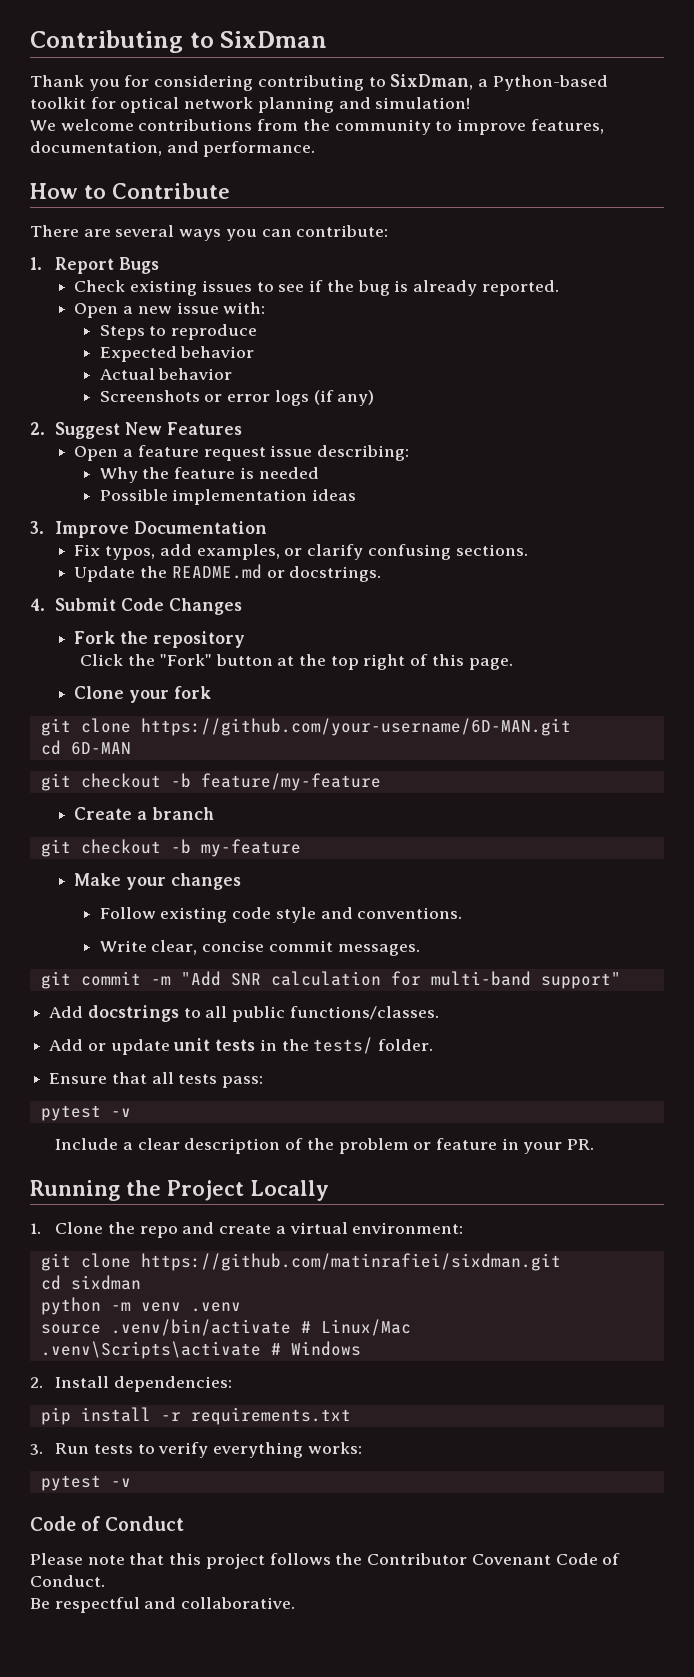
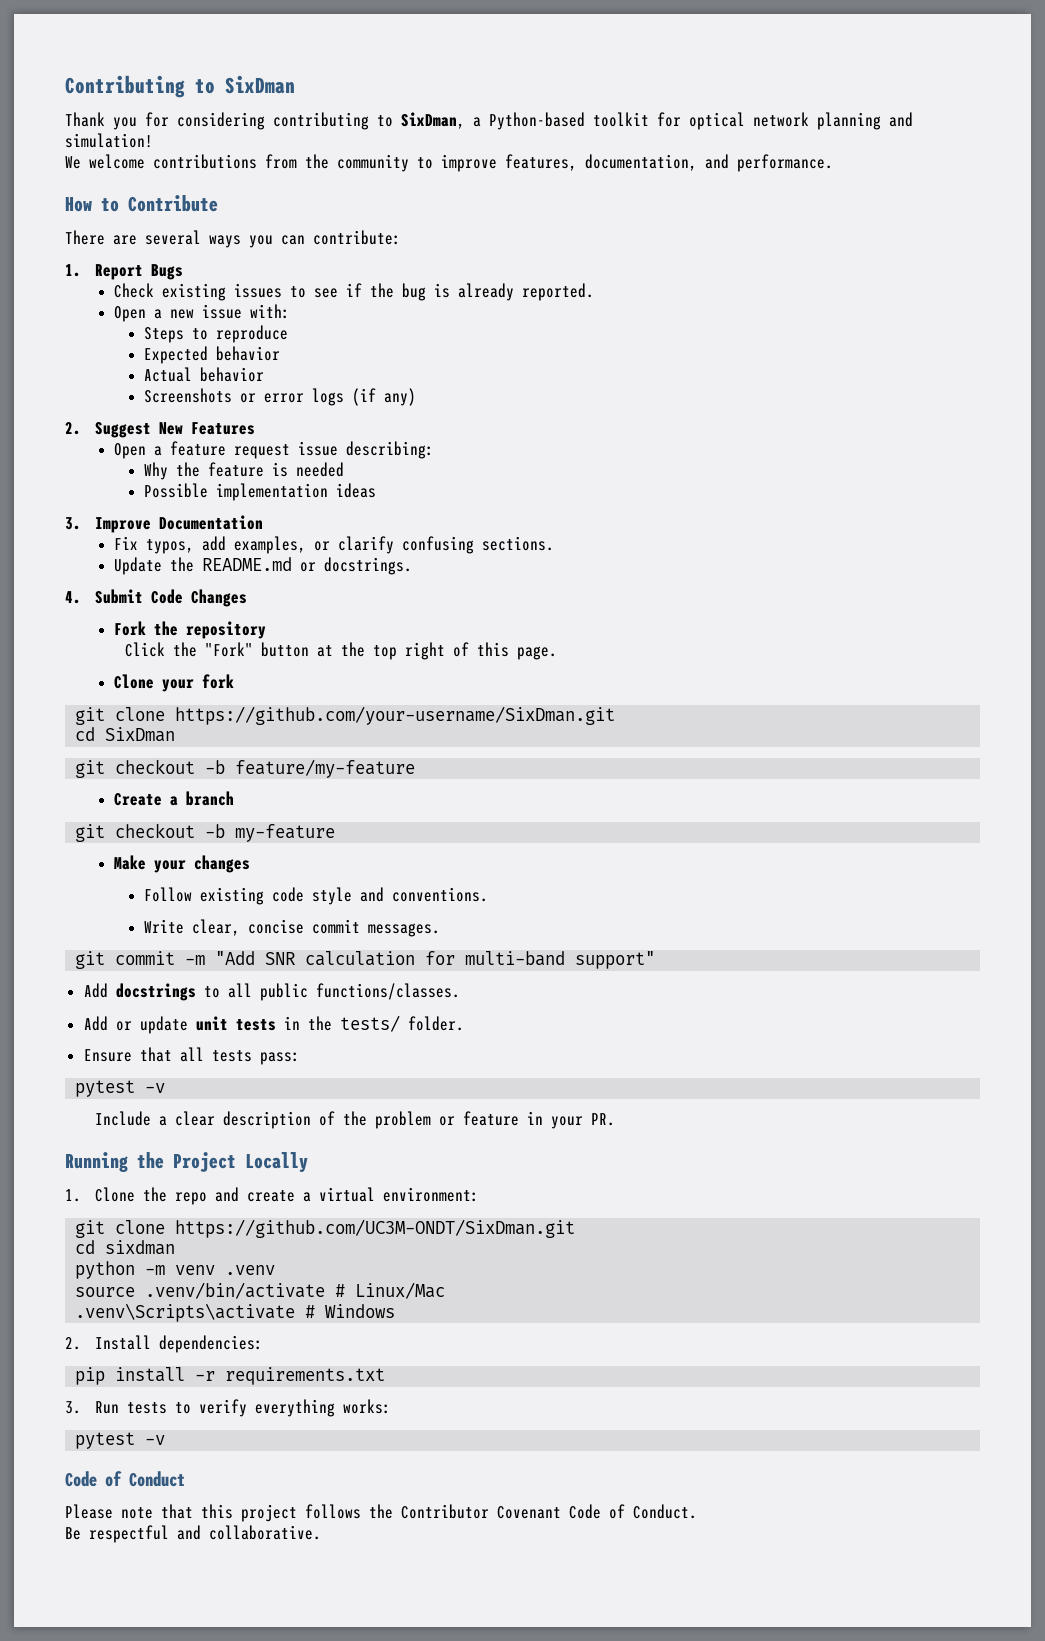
[140,718,571,736] [40,740,131,755] https://github.com/your-username/6D-MAN.git // cd 6D-MAN -> [175,706,616,725] [75,727,176,742] https://github.com/your-username/SixDman.git // cd SixDman
[140,1253,561,1271] https://github.com/matinrafiei/sixdman.git -> [175,1219,576,1238] https://github.com/UC3M-ONDT/SixDman.git

